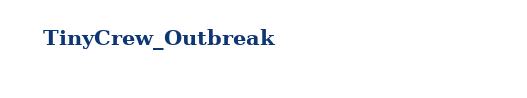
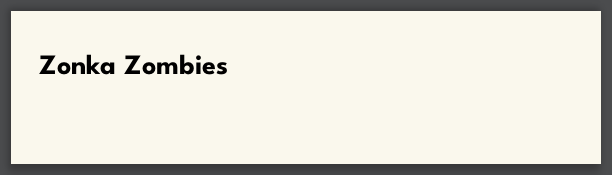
[43,29,275,50] TinyCrew_Outbreak -> [39,54,228,75] Zonka Zombies

